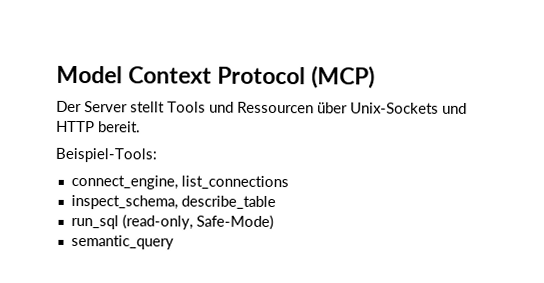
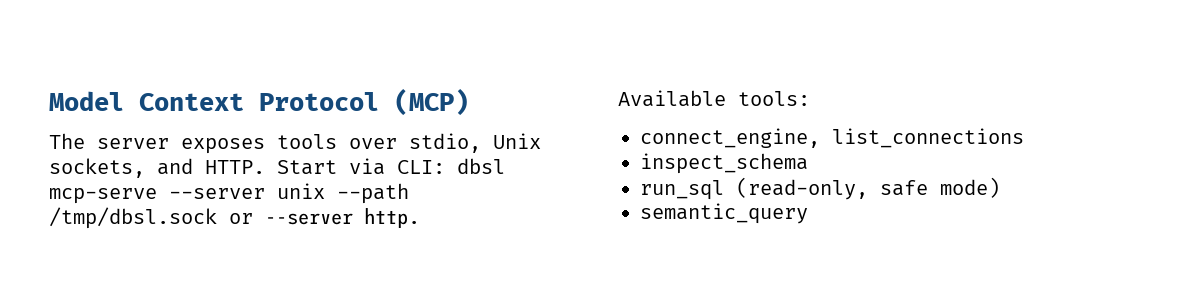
[56,100,467,114] [56,120,141,133] [55,147,157,163] Der Server stellt Tools und Ressourcen über Unix-Sockets und HTTP bereit. // Beispiel-Tools: -> [49,133,541,154] [49,158,505,178] [49,183,409,204] [49,207,420,229] [618,90,810,107] The server exposes tools over stdio, Unix sockets, and HTTP. Start via CLI: dbsl mcp-serve --server unix --path /tmp/dbsl.sock or --server http. // Available tools:
[70,194,276,210] inspect_schema, describe_table -> [640,153,808,174] inspect_schema
[195,214,274,231] Safe-Mode) -> [880,177,1000,198] safe mode)

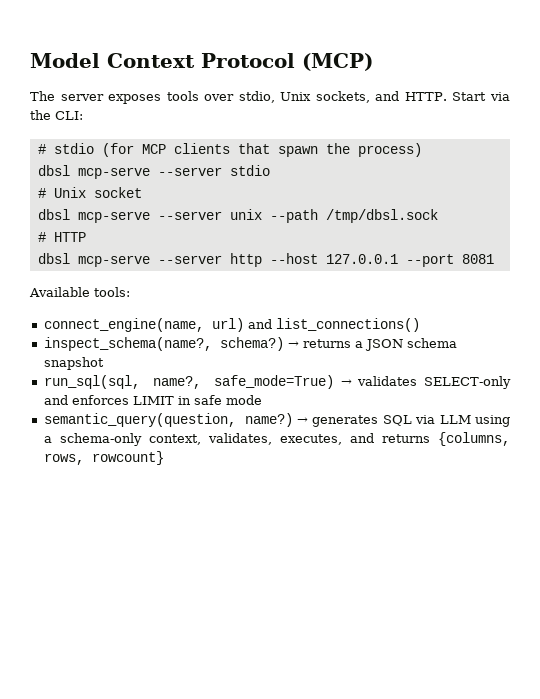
(385, 166) none -> [30,110,51,120] the
(445, 167) none -> [37,143,422,157] [37,165,270,179] [37,187,142,198] // # stdio (for MCP clients that spawn the process) // dbsl mcp-serve --server stdio // # Unix socket //
[229,208,420,228] [618,90,810,107] [640,128,1024,148] [640,153,808,174] [640,177,1000,200] [640,203,808,224] or --server http. // Available tools: // connect_engine, list_connections // inspect_schema // run_sql (read-only, safe mode) // semantic_query -> [37,232,86,242] [37,253,494,267] [29,287,130,297] [43,318,420,332] [43,337,457,351] [43,357,104,370] [43,375,511,389] [43,395,262,405] [43,413,510,427] [43,432,510,446] [43,451,164,465] // # HTTP // dbsl mcp-serve --server http --host 127.0.0.1 --port 8081 // Available tools: // connect_engine(name, url) and list_connections() // inspect_schema(name?, schema?) → returns a JSON schema snapshot // run_sql(sql, name?, safe_mode=True) → validates SELECT‑only and enforces LIMIT in safe mode // semantic_query(question, name?) → generates SQL via LLM using a schema‑only context, validates, executes, and returns {columns, rows, rowcount}

